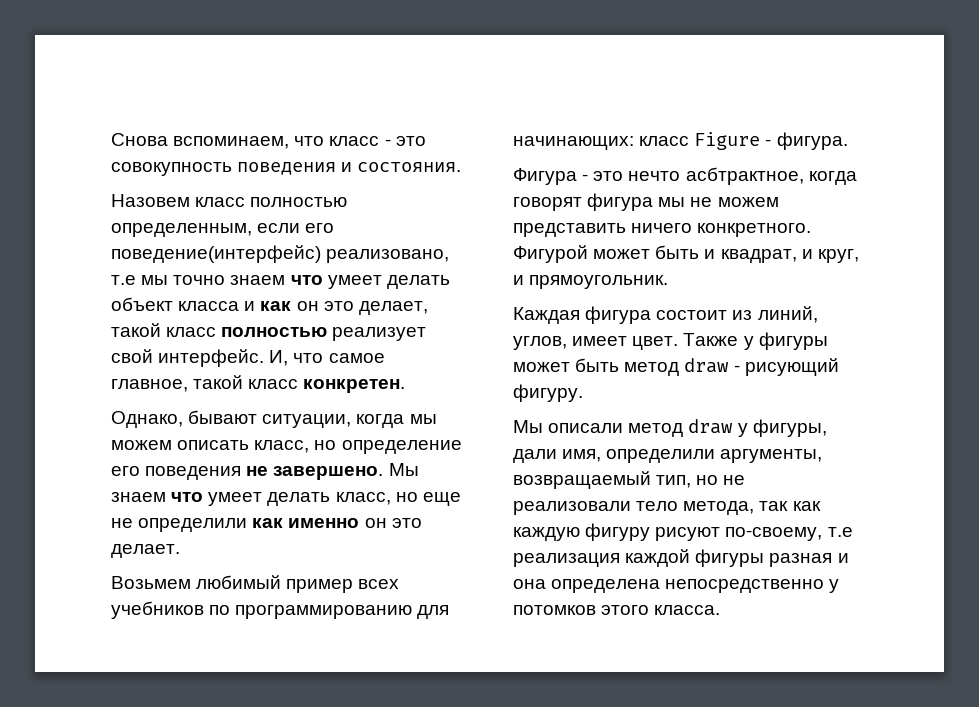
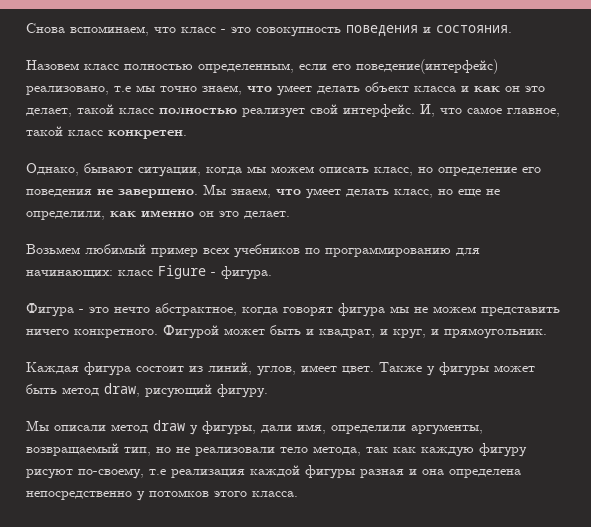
[230,275,286,285] знаем -> [202,85,242,95] знаем,
[111,492,166,502] знаем -> [231,188,271,198] знаем,
[138,518,248,532] определили -> [26,211,105,220] определили,
[685,167,804,185] асбтрактное, -> [155,303,237,316] абстрактное,
[684,358,740,373] draw - -> [104,383,140,397] draw,

